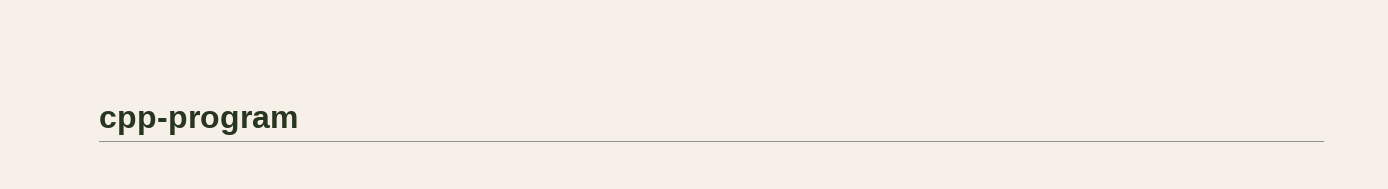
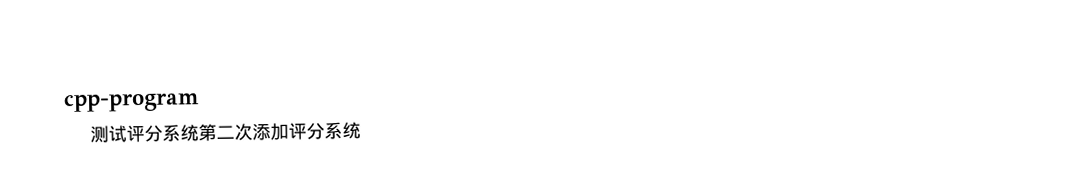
(298, 123) none -> [90,121,362,143] // 测试评分系统第二次添加评分系统

